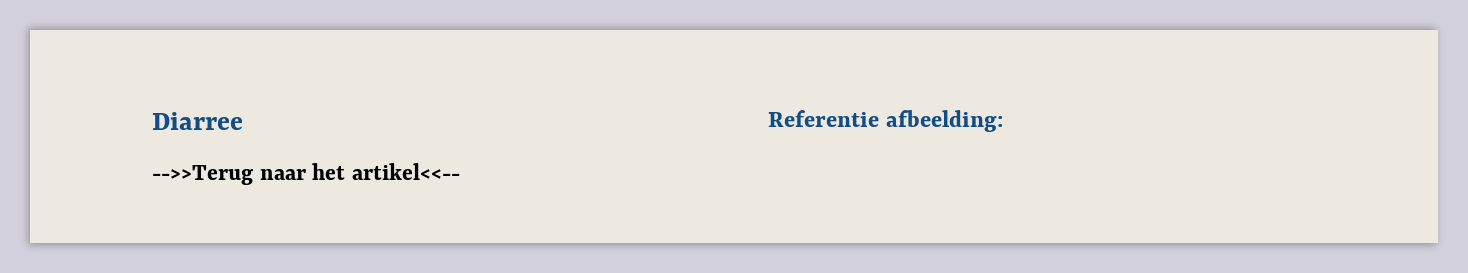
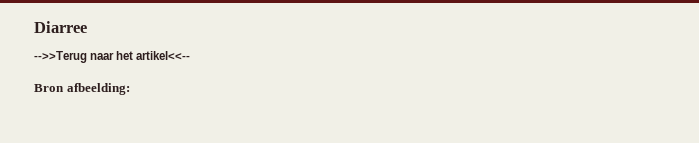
[768,110,879,127] Referentie -> [34,84,64,92] Bron

